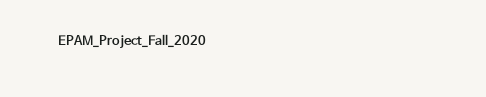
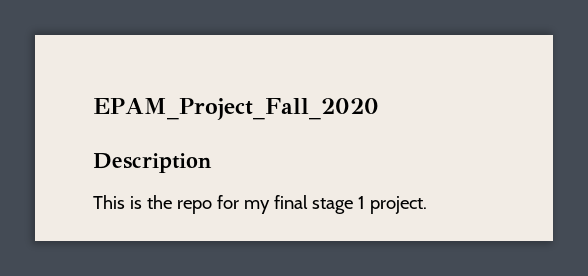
(206, 41) none -> [93,153,212,173] [93,195,427,214] // Description // This is the repo for my final stage 1 project.

